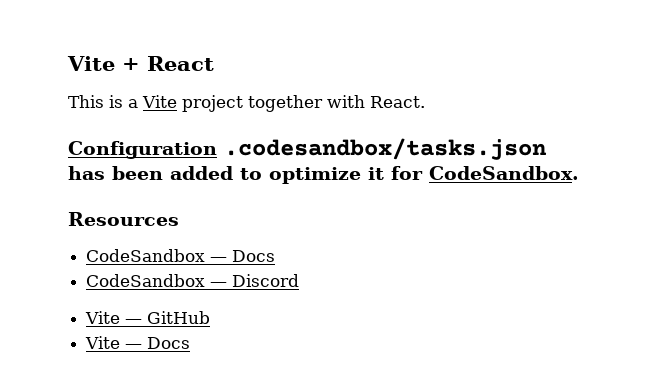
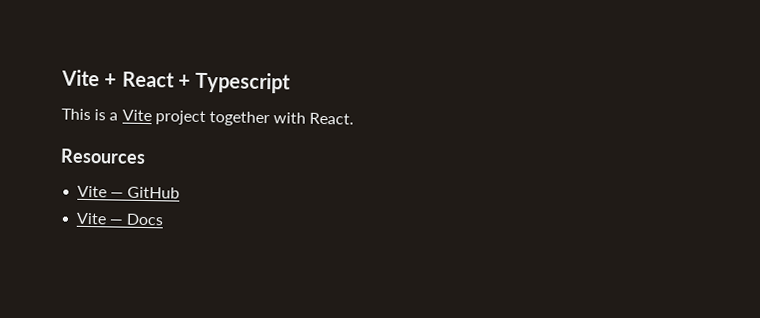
(214, 63) none -> [177,71,292,94] + Typescript
[68,138,547,160] [68,166,579,184] [68,212,179,226] [86,249,276,262] [86,274,300,287] Configuration .codesandbox/tasks.json has been added to optimize it for CodeSandbox. // Resources // CodeSandbox — Docs // CodeSandbox — Discord -> [60,148,146,164] Resources

